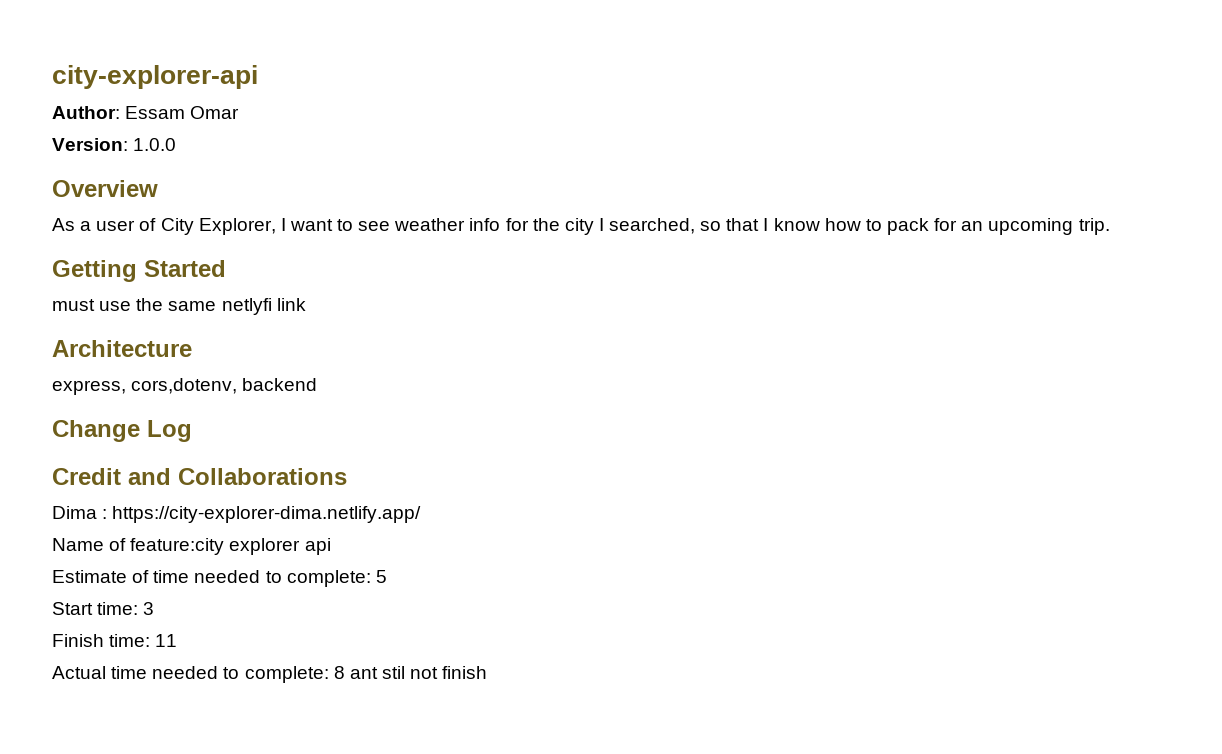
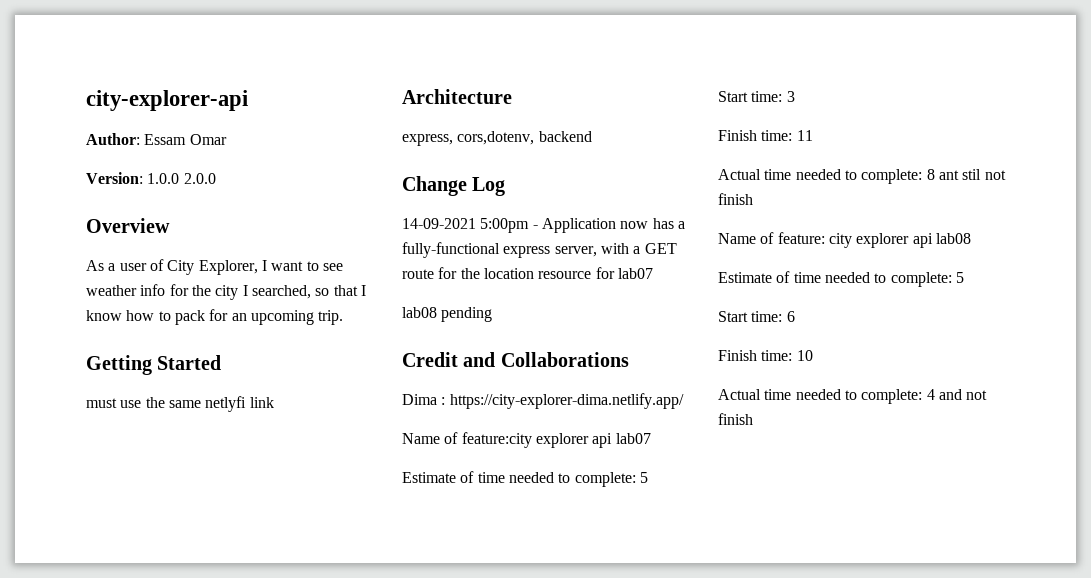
(177, 144) none -> [183,173,216,184] 2.0.0
(192, 431) none -> [402,218,685,233] [402,242,677,258] [402,267,653,279] [402,307,493,322] // 14-09-2021 5:00pm - Application now has a fully-functional express server, with a GET route for the location resource for lab07 // lab08 pending
(331, 546) none -> [615,433,651,444] lab07
(488, 672) none -> [718,232,971,248] [718,271,964,287] [718,311,795,322] [718,350,813,361] [718,389,988,404] [718,413,753,425] // Name of feature: city explorer api lab08 // Estimate of time needed to complete: 5 // Start time: 6 // Finish time: 10 // Actual time needed to complete: 4 and not finish

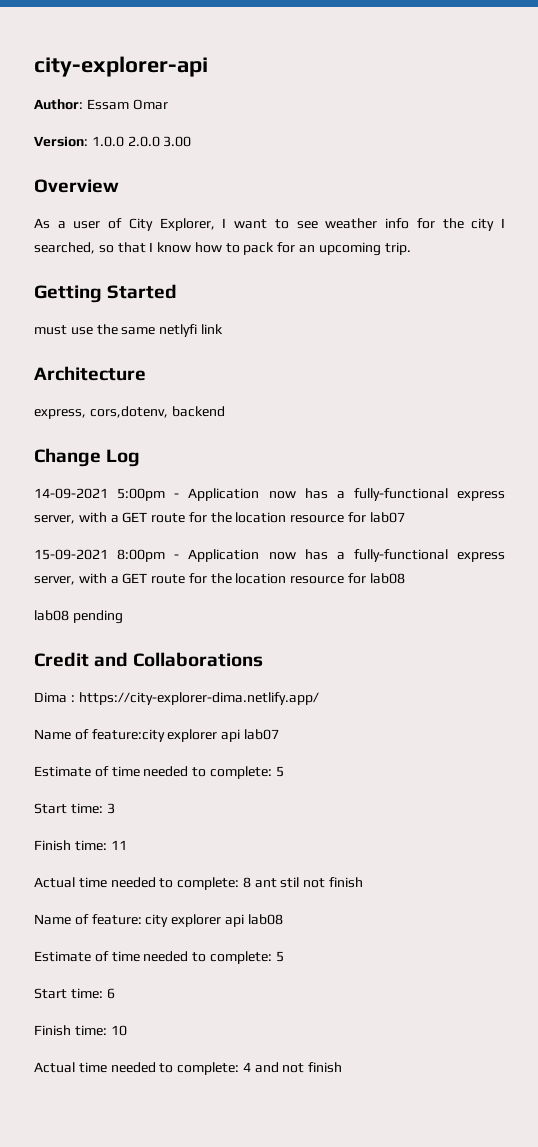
(216, 178) none -> [163,136,192,147] 3.00
(653, 273) none -> [34,549,505,562] [34,573,405,585] // 15-09-2021 8:00pm - Application now has a fully-functional express server, with a GET route for the location resource for lab08

